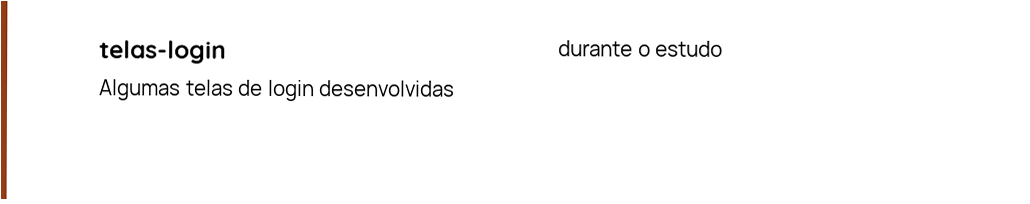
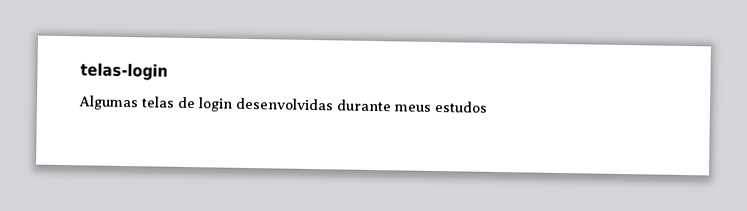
[637,40,724,57] o estudo -> [394,100,488,113] meus estudos

